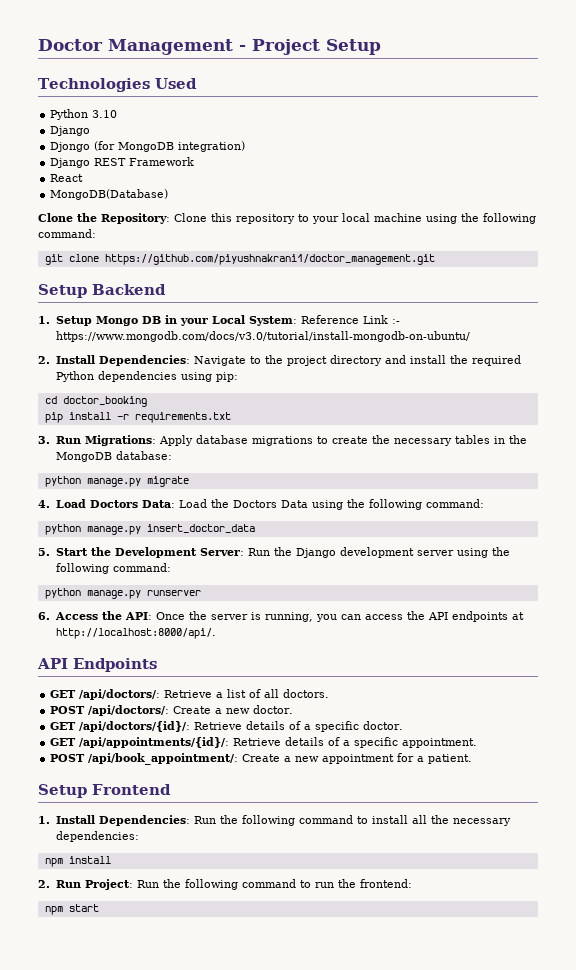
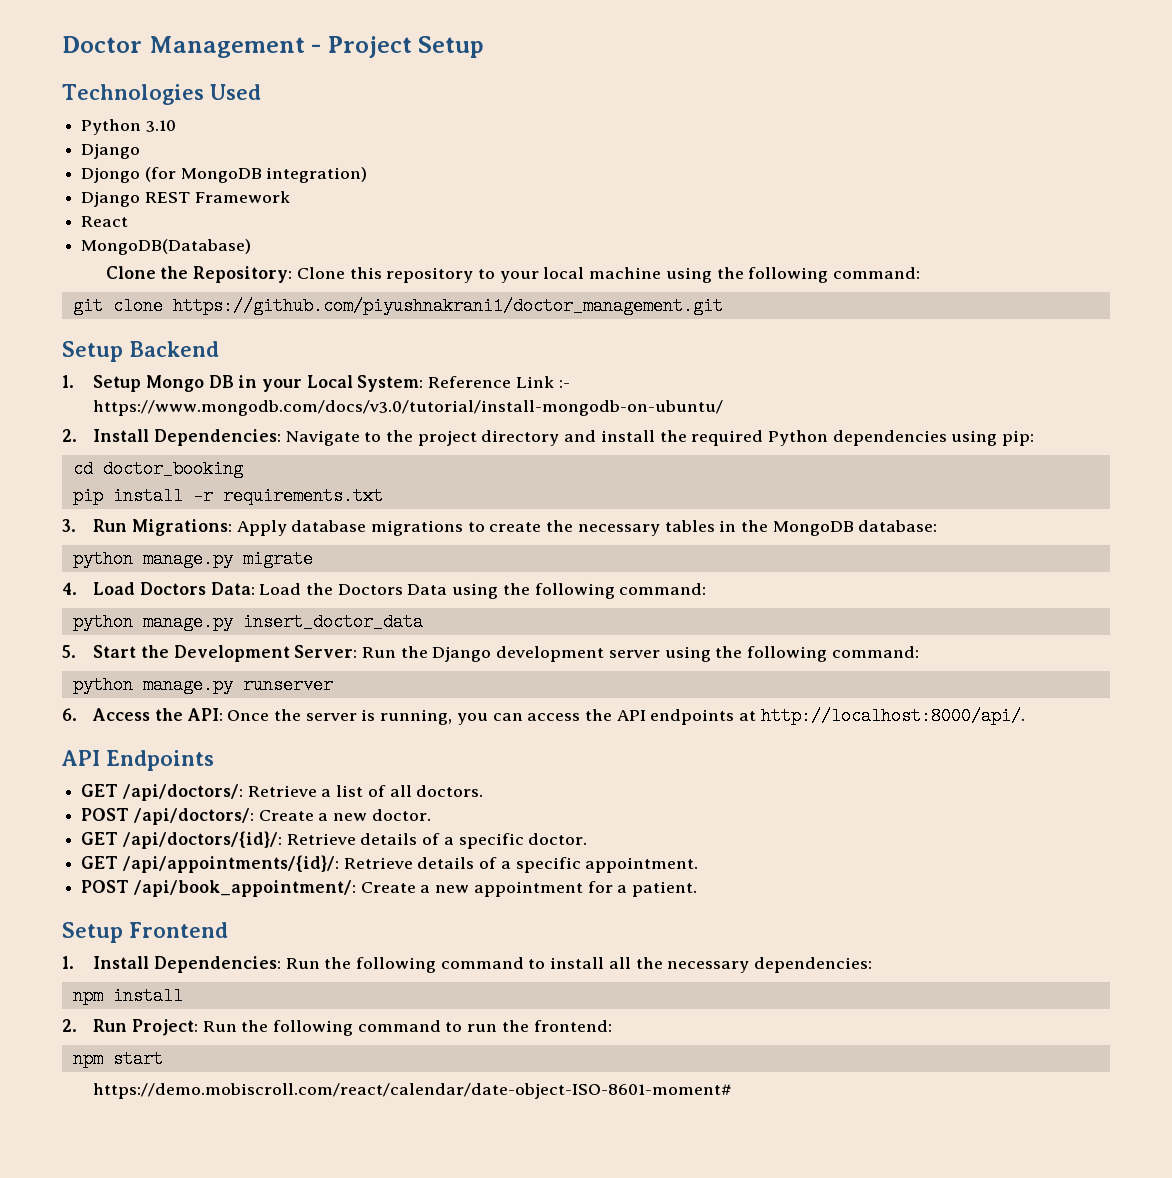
(99, 908) none -> [93,1083,733,1099] // https://demo.mobiscroll.com/react/calendar/date-object-ISO-8601-moment#

